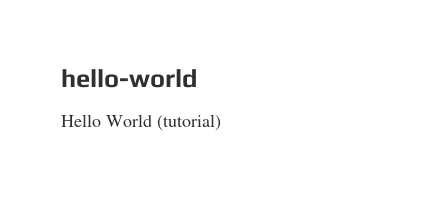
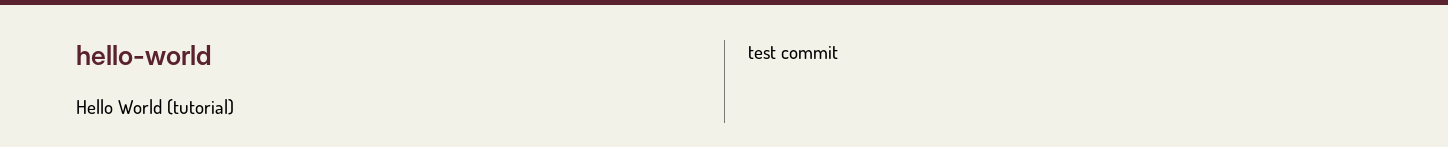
(221, 122) none -> [748,46,839,59] // test commit

